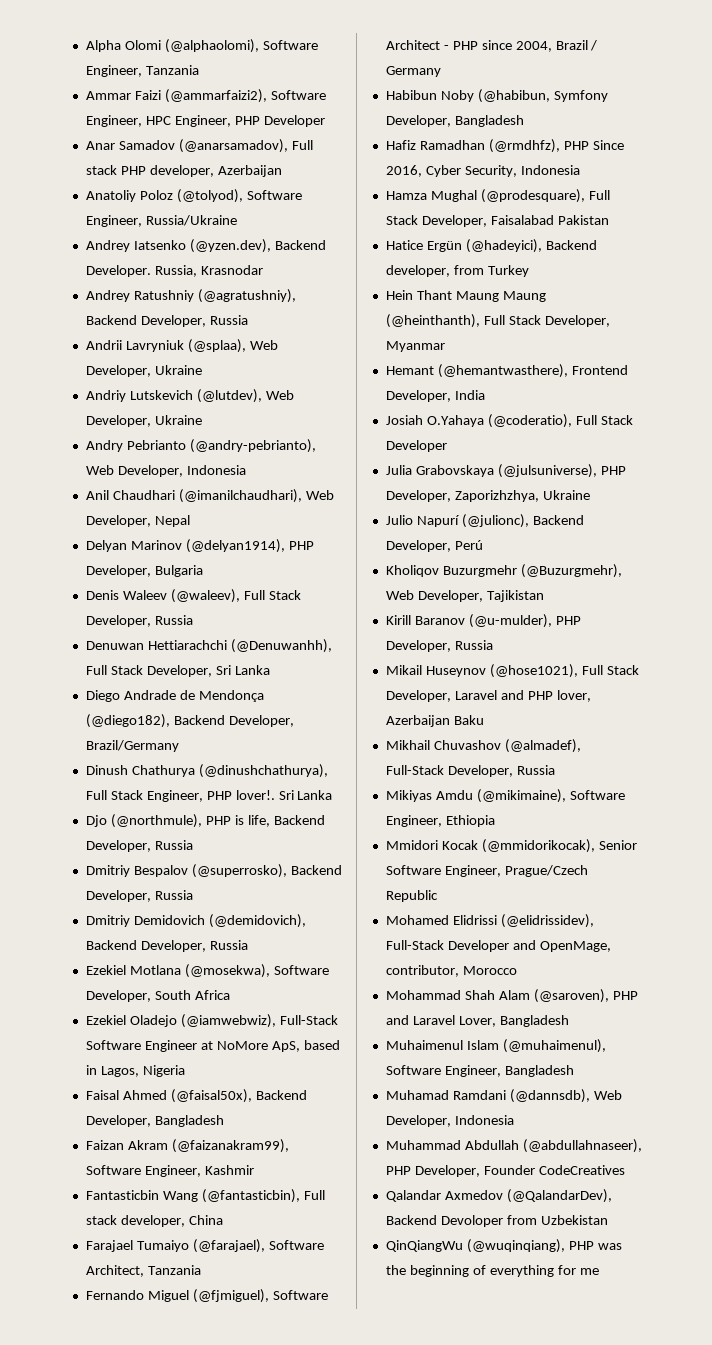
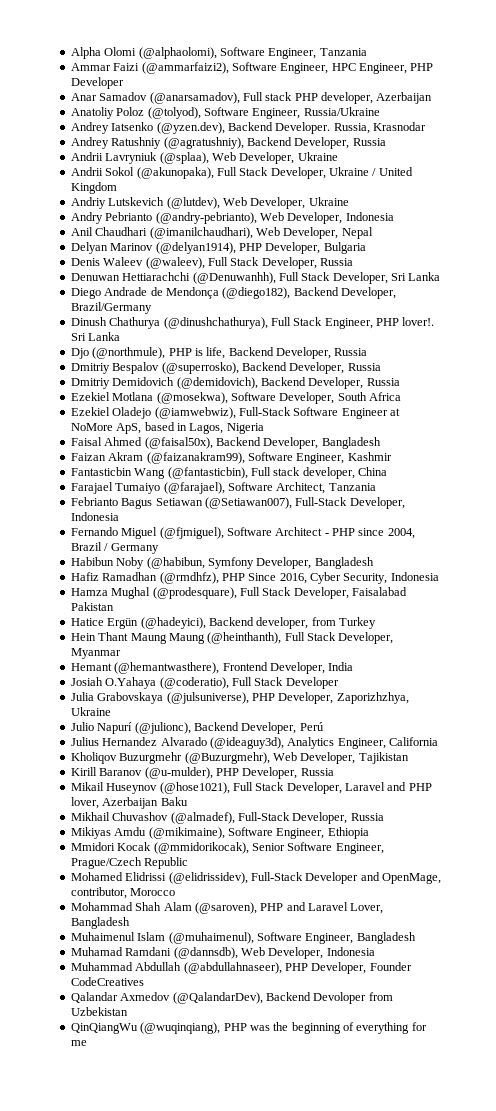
(202, 370) none -> [70,167,413,179] [70,182,117,194] // Andrii Sokol (@akunopaka), Full Stack Developer, Ukraine / United Kingdom
(201, 1270) none -> [70,497,405,509] [70,512,119,521] // Febrianto Bagus Setiawan (@Setiawan007), Full-Stack Developer, Indonesia
(483, 545) none -> [70,737,438,749] // Julius Hernandez Alvarado (@ideaguy3d), Analytics Engineer, California

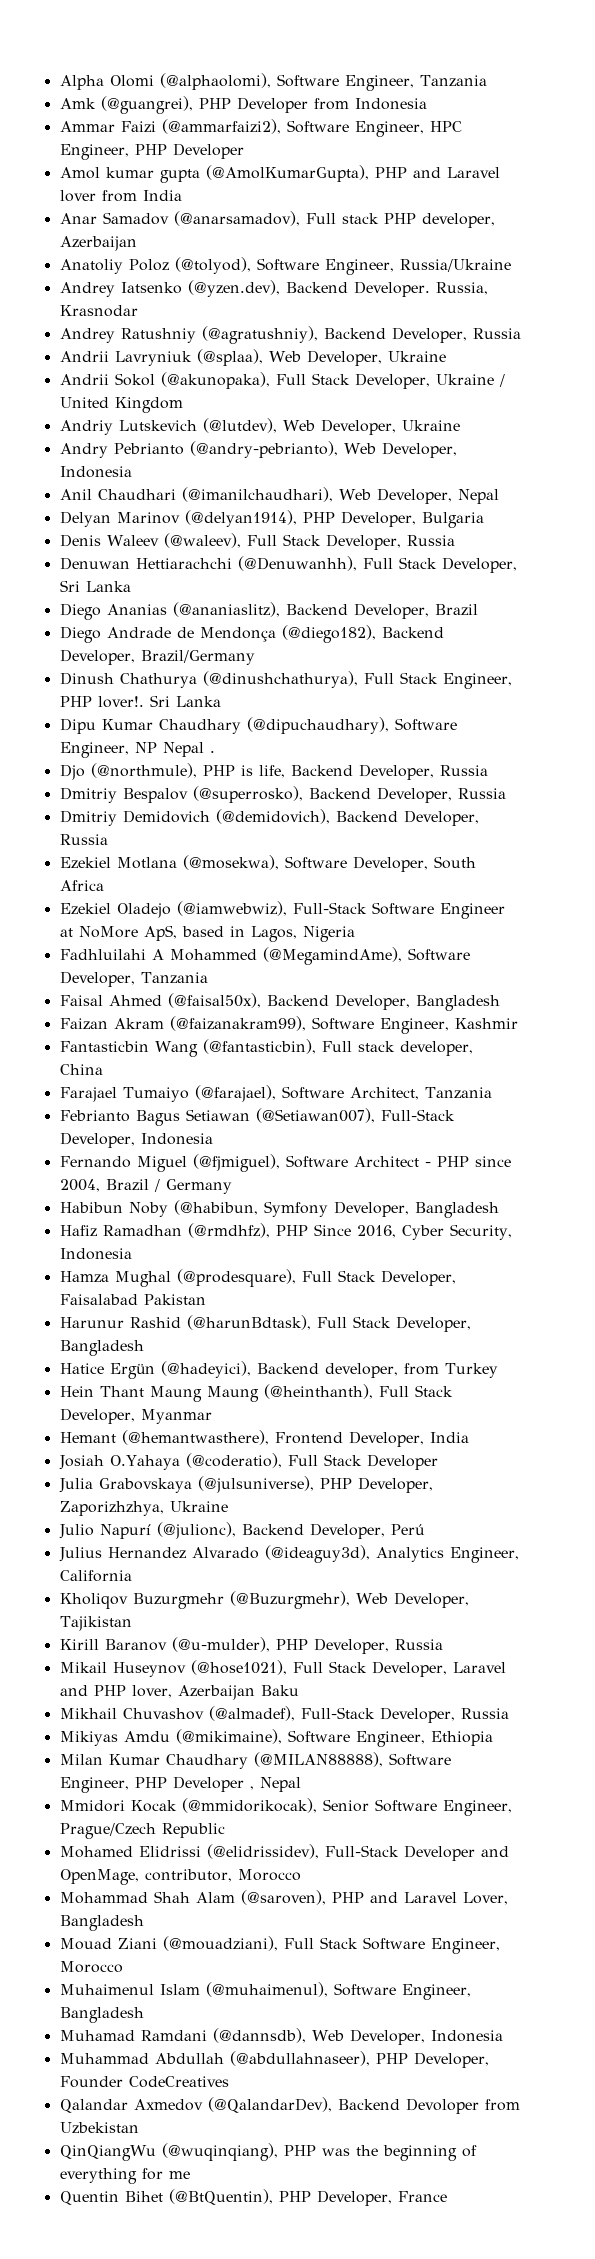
(367, 52) none -> [59,96,427,114] // Amk (@guangrei), PHP Developer from Indonesia
(124, 83) none -> [59,165,500,183] [59,190,182,202] // Amol kumar gupta (@AmolKumarGupta), PHP and Laravel lover from India
(441, 276) none -> [59,602,478,620] // Diego Ananias (@ananiaslitz), Backend Developer, Brazil
(121, 336) none -> [59,717,457,734] [59,742,215,758] // Dipu Kumar Chaudhary (@dipuchaudhary), Software Engineer, NP Nepal .
(264, 428) none -> [59,947,470,965] [59,971,208,987] // Fadhluilahi A Mohammed (@MegamindAme), Software Developer, Tanzania
(114, 606) none -> [59,1315,471,1332] [59,1340,144,1356] // Harunur Rashid (@harunBdtask), Full Stack Developer, Bangladesh
(369, 833) none -> [59,1752,451,1769] [59,1776,301,1793] // Milan Kumar Chaudhary (@MILAN88888), Software Engineer, PHP Developer , Nepal
(130, 923) none -> [59,1936,500,1954] [59,1961,123,1973] // Mouad Ziani (@mouadziani), Full Stack Software Engineer, Morocco
(87, 1043) none -> [59,2189,447,2206] // Quentin Bihet (@BtQuentin), PHP Developer, France

